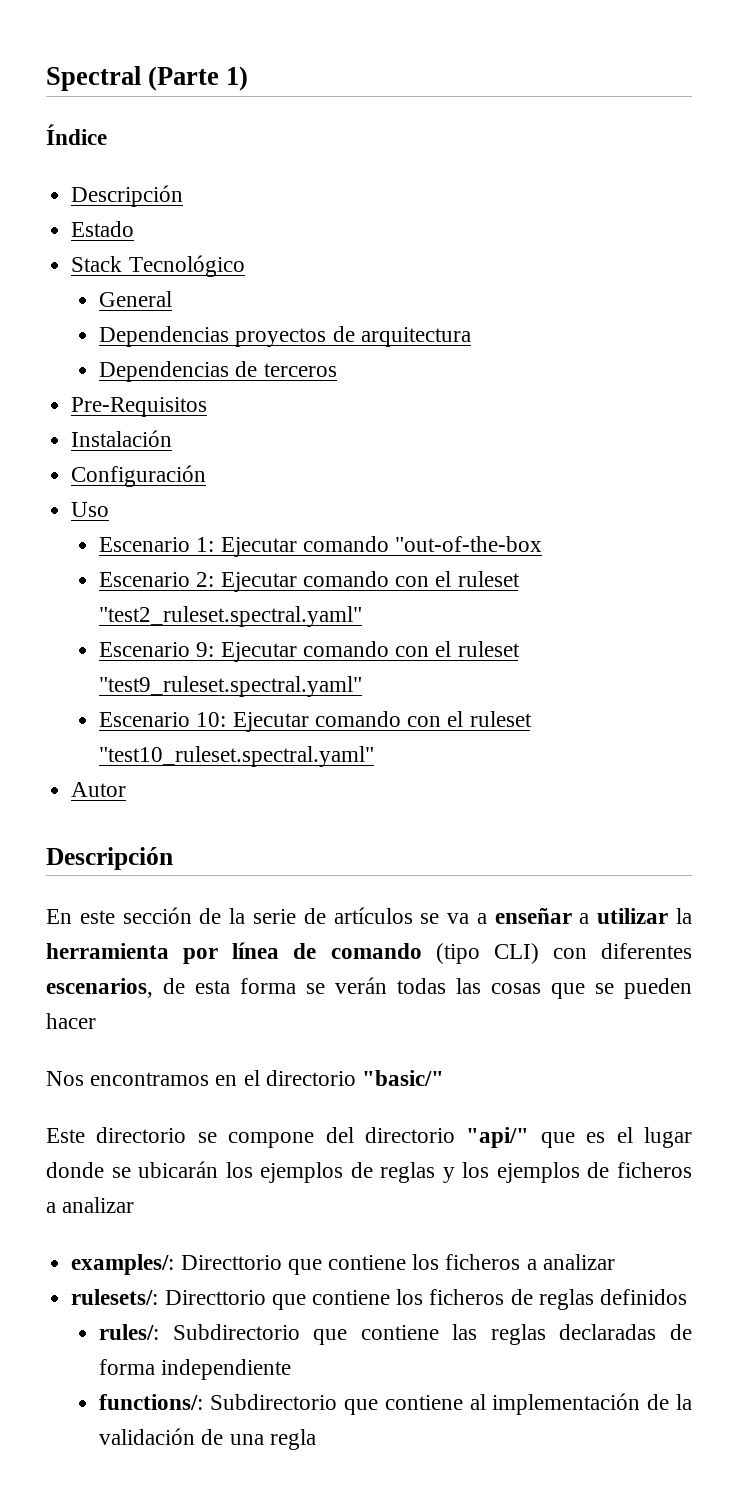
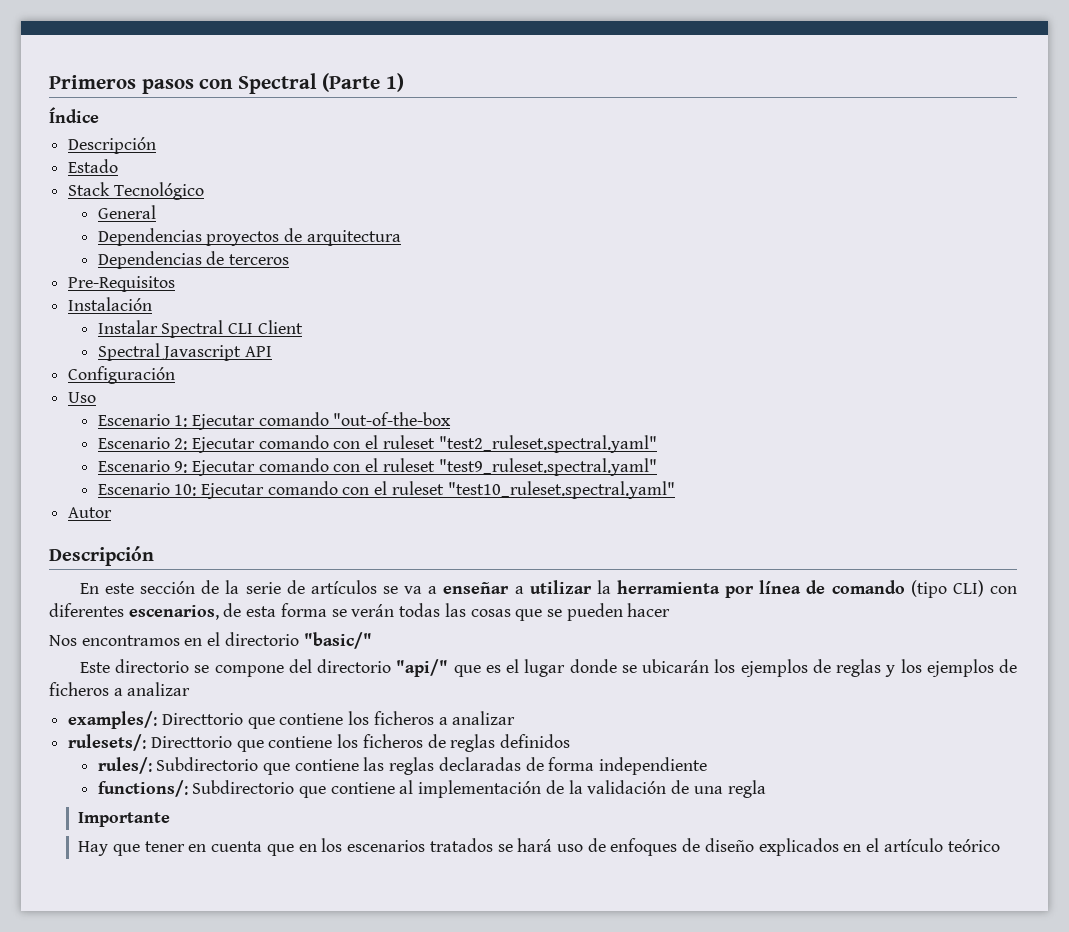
(46, 78) none -> [49,75,234,94] Primeros pasos con
(173, 438) none -> [97,320,303,338] [97,343,273,361] // Instalar Spectral CLI Client // Spectral Javascript API
(316, 1439) none -> [78,812,171,827] [78,838,1000,856] // Importante // Hay que tener en cuenta que en los escenarios tratados se hará uso de enfoques de diseño explicados en el artículo teórico

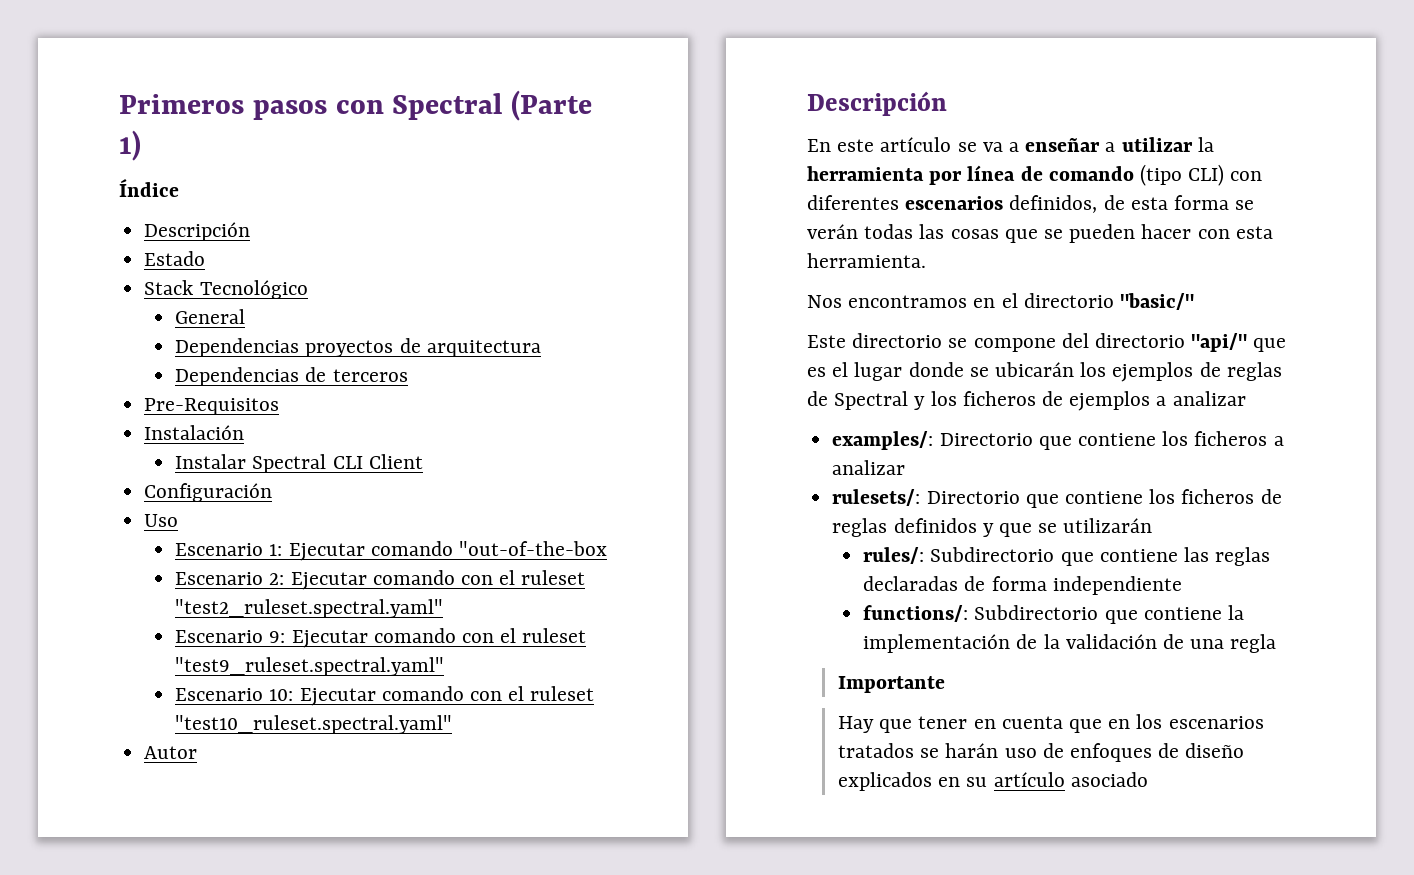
[97,343,273,361] // Spectral Javascript API -> (423, 461) none
[140,580,377,594] sección de la serie de artículos -> [880,137,952,152] artículo
[128,605,219,620] escenarios, -> [905,195,1098,213] escenarios definidos,
(671, 610) none -> [1197,226,1273,239] [807,253,926,268] con esta herramienta.
[885,659,1017,677] [49,682,109,696] y los ejemplos de ficheros -> [807,391,1151,411] de Spectral y los ficheros de ejemplos
[161,713,243,725] Directtorio -> [939,433,1033,446] Directorio
[150,736,232,748] Directtorio -> [926,491,1020,504] Directorio
(571, 741) none -> [982,518,1153,537] y que se utilizarán
[399,780,414,794] al -> [1228,605,1245,620] la
[517,838,553,852] hará -> [945,743,999,758] harán
[866,838,1000,852] el artículo teórico -> [966,772,1148,787] su artículo asociado

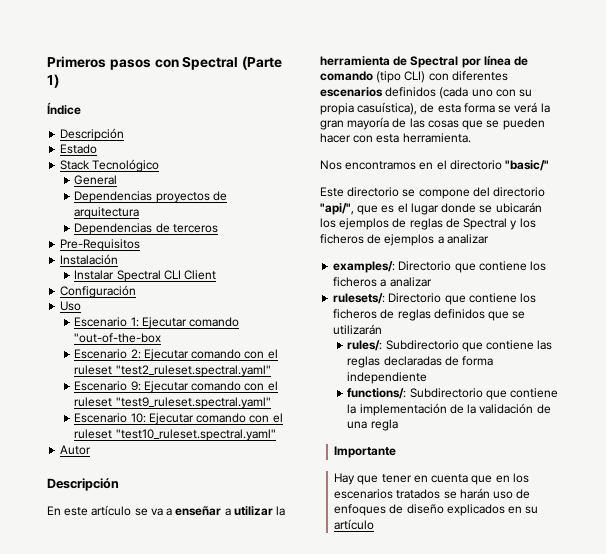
(924, 173) none -> [393,56,459,68] de Spectral
[1009,195,1255,213] [807,224,914,239] definidos, de esta forma se verán todas -> [385,87,533,99] [320,102,550,115] [320,117,407,130] definidos (cada uno con su propia casuística), de esta forma se verá la gran mayoría de
[1191,333,1248,352] "api/" -> [320,203,354,215] "api/",
[982,523,994,537] y -> (485, 314) none
[1070,772,1148,787] asociado -> (375, 524) none

